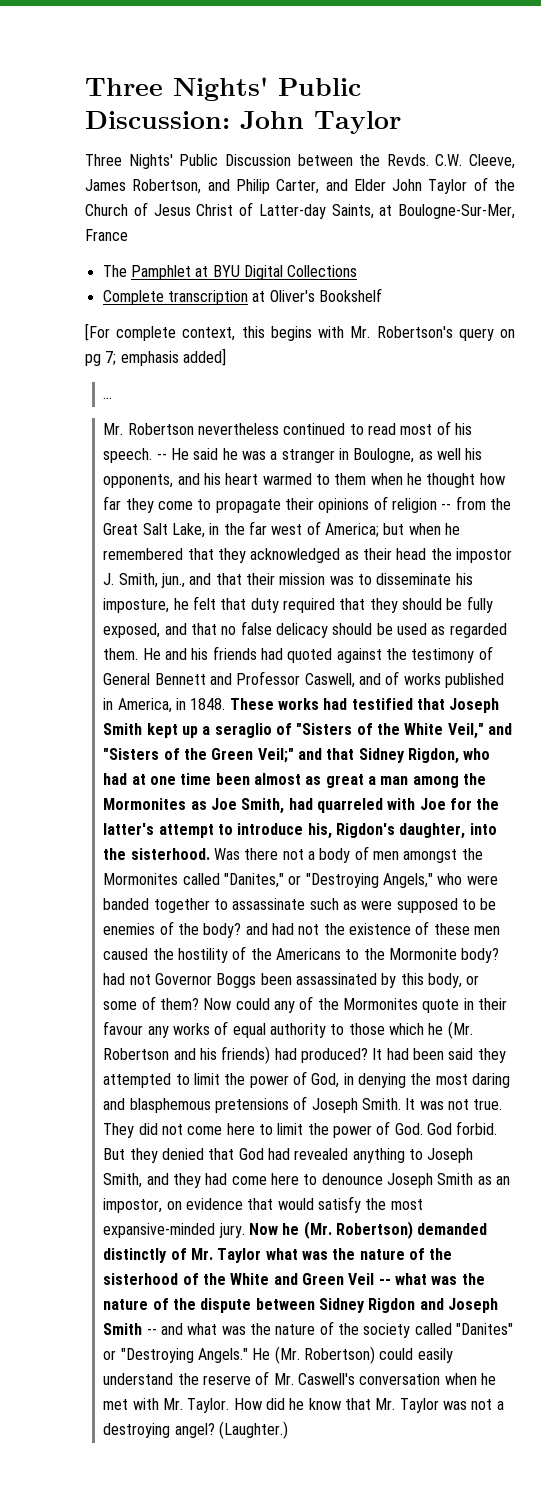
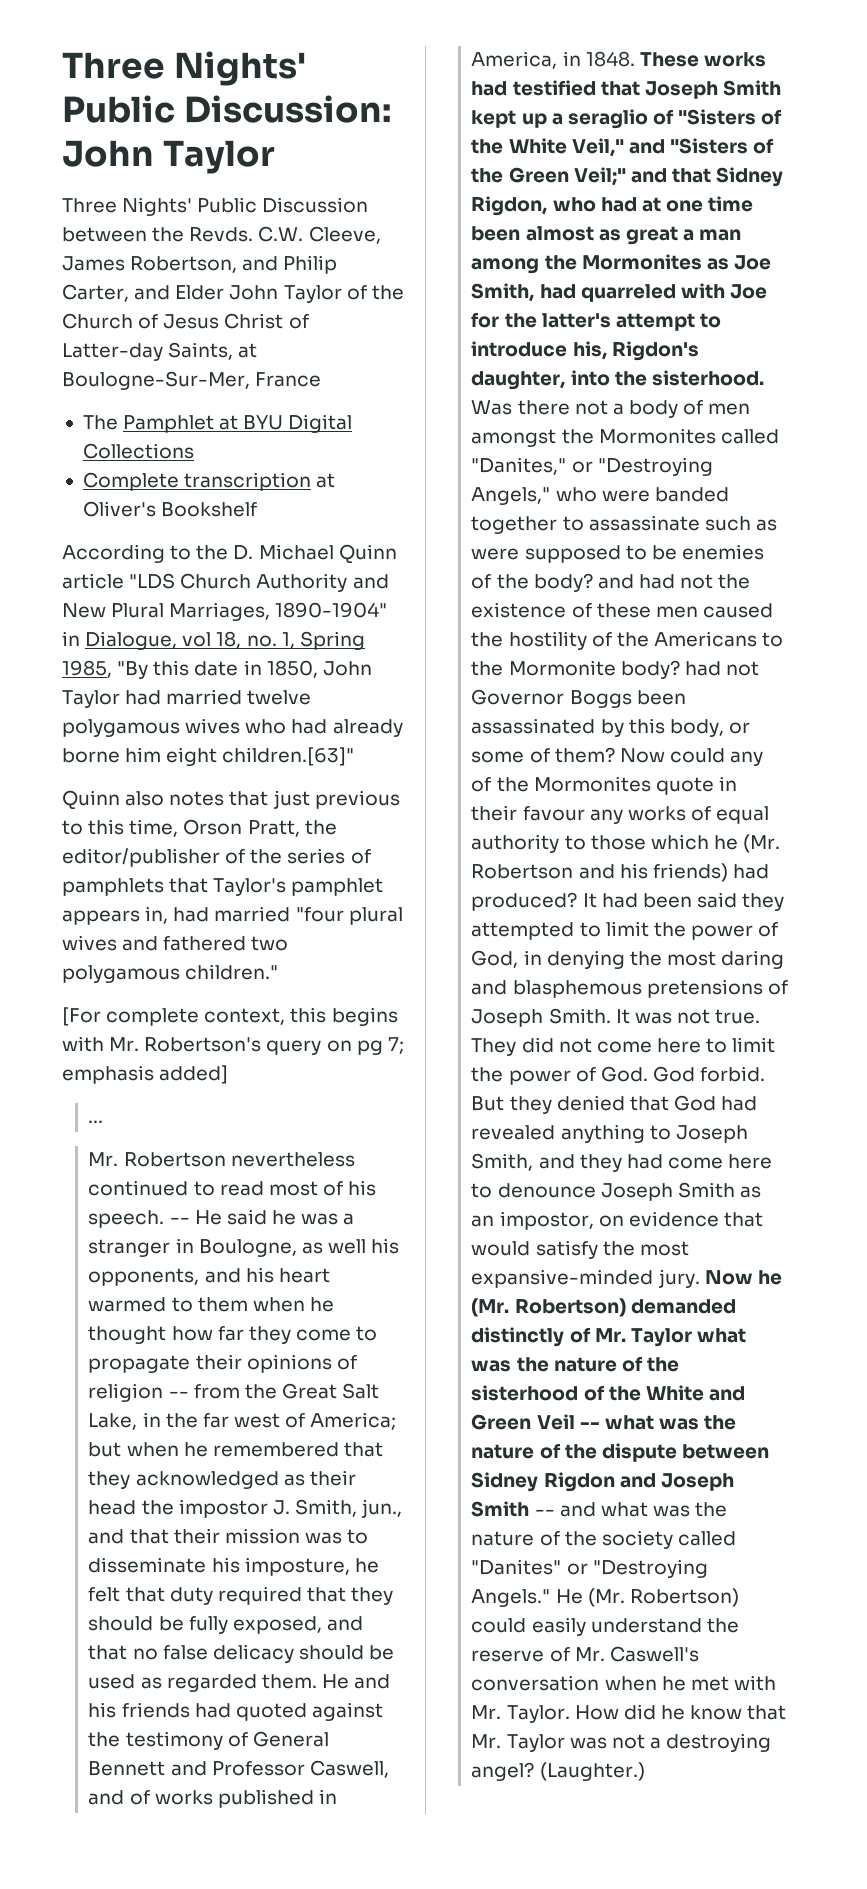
(382, 295) none -> [62,544,397,564] [62,573,389,592] [62,602,388,621] [62,631,365,650] [62,660,372,679] [62,689,312,708] [62,718,403,737] [62,747,355,766] [62,790,400,810] [62,819,337,837] [62,848,371,867] [62,878,384,896] [62,906,403,925] [62,935,289,951] [62,964,279,983] // According to the D. Michael Quinn article "LDS Church Authority and New Plural Marriages, 1890-1904" in Dialogue, vol 18, no. 1, Spring 1985, "By this date in 1850, John Taylor had married twelve polygamous wives who had already borne him eight children.[63]" // Quinn also notes that just previous to this time, Orson Pratt, the editor/publisher of the series of pamphlets that Taylor's pamphlet appears in, had married "four plural wives and fathered two polygamous children."

